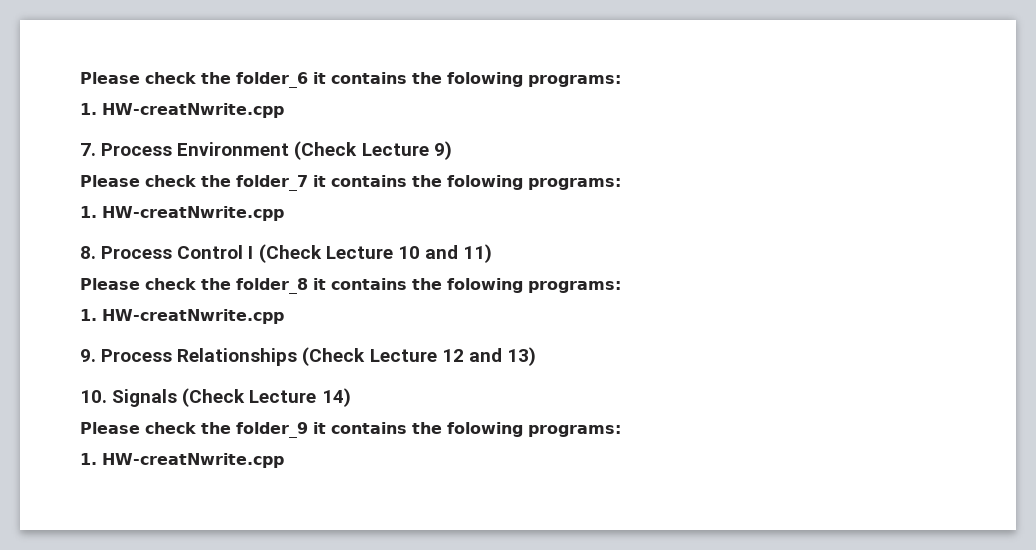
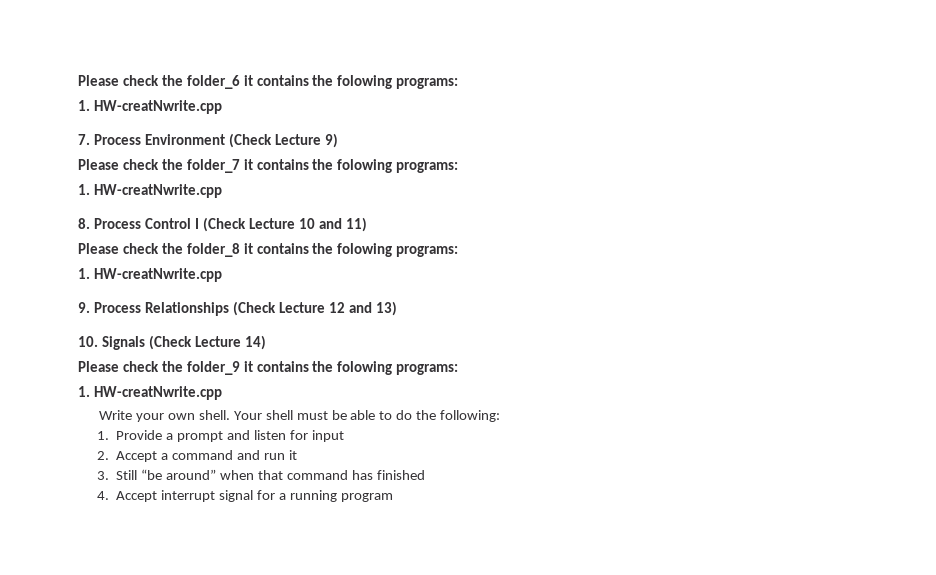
(284, 460) none -> [99,410,501,422] [97,430,344,442] [97,450,297,462] [97,469,425,480] [97,490,393,502] // Write your own shell. Your shell must be able to do the following: // 1. Provide a prompt and listen for input // 2. Accept a command and run it // 3. Still “be around” when that command has finished // 4. Accept interrupt signal for a running program

